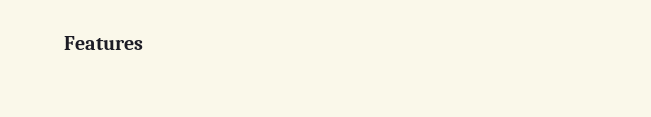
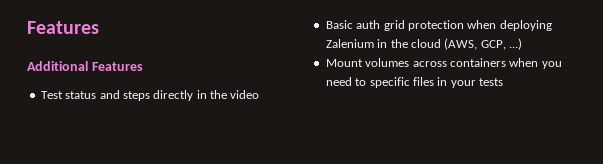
[64,36,143,50] Features -> [27,21,99,34] [27,61,143,71] [40,90,260,101] [325,20,552,31] [325,38,522,50] [325,58,562,69] [325,77,503,88] Features // Additional Features // Test status and steps directly in the video // Basic auth grid protection when deploying Zalenium in the cloud (AWS, GCP, ...) // Mount volumes across containers when you need to specific files in your tests

